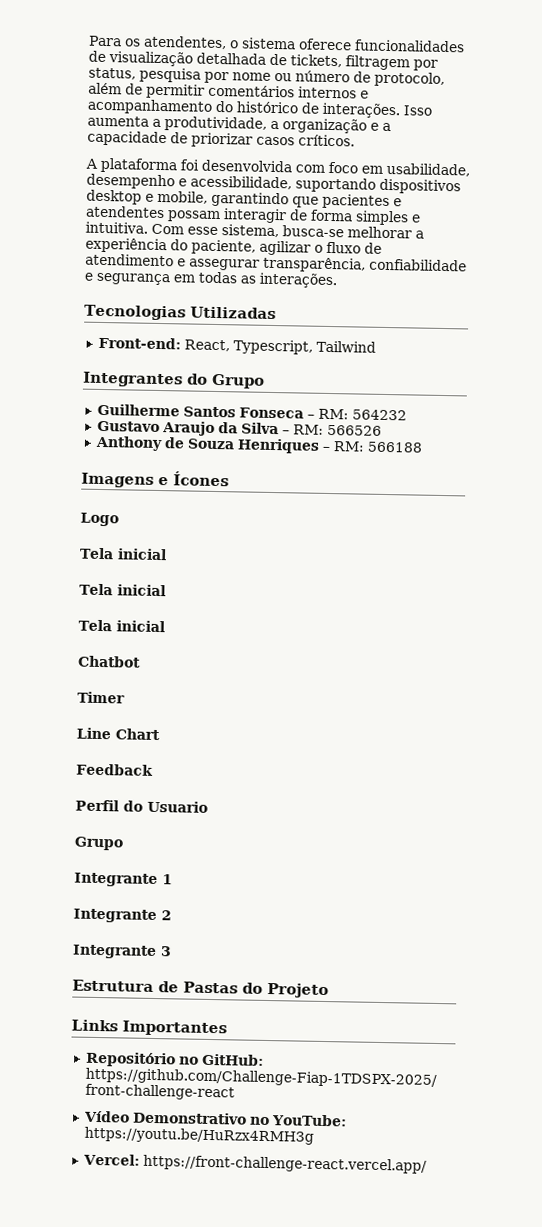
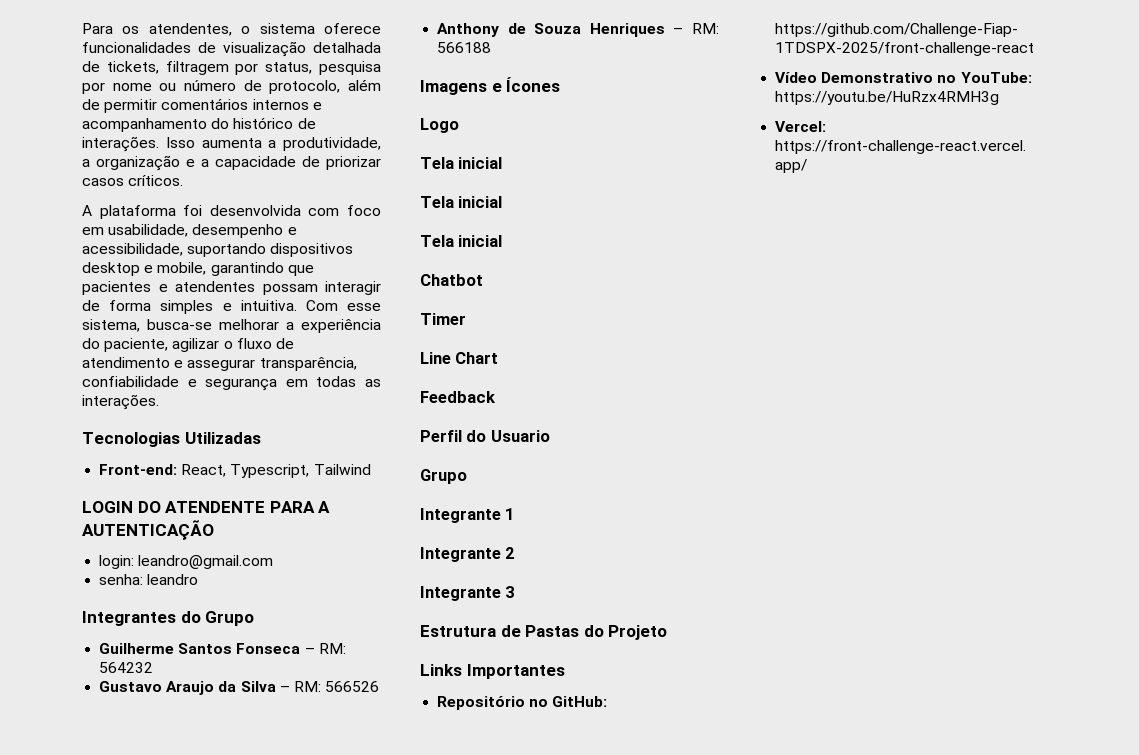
(376, 346) none -> [82,501,331,513] [82,520,214,540] [99,555,274,569] [99,574,199,585] // LOGIN DO ATENDENTE PARA A AUTENTICAÇÃO // login: leandro@gmail.com // senha: leandro

